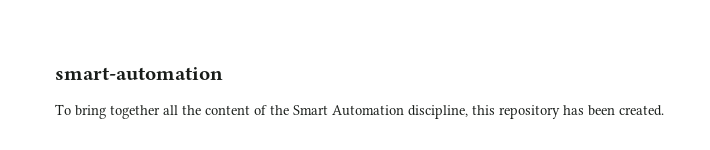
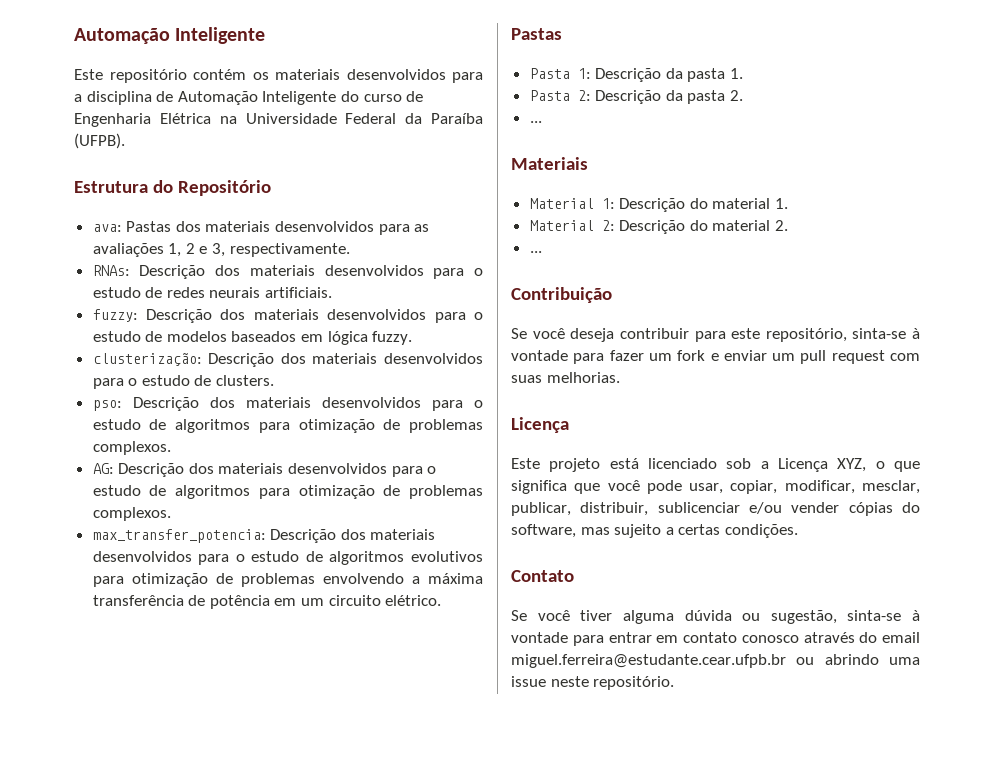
[55,67,223,80] [55,104,664,119] smart-automation // To bring together all the content of the Smart Automation discipline, this repository has been created. -> [74,27,266,44] [74,69,483,83] [74,91,424,105] [74,113,483,127] [74,133,125,149] [74,180,271,196] [92,221,430,235] [92,243,350,257] [92,265,483,279] [92,287,333,298] [92,309,483,323] [92,331,413,345] [92,353,483,367] [92,375,275,389] [92,397,484,411] [92,419,483,433] [92,441,171,455] [92,463,437,477] [92,485,483,499] [92,507,171,521] [92,529,436,543] [92,551,484,565] [92,573,484,587] [92,595,442,609] [511,28,562,40] [529,68,744,82] [529,90,744,104] [529,121,542,123] [511,157,588,170] [529,198,789,212] [529,220,789,234] [529,251,542,253] [511,287,612,303] [511,328,920,342] [511,350,920,364] [511,372,620,383] [511,417,569,433] [511,458,920,472] [511,480,920,494] [511,502,920,516] [511,524,798,538] [511,570,574,582] [511,610,920,624] [511,632,920,646] [511,654,920,668] [511,676,675,690] Automação Inteligente // Este repositório contém os materiais desenvolvidos para a disciplina de Automação Inteligente do curso de Engenharia Elétrica na Universidade Federal da Paraíba (UFPB). // Estrutura do Repositório // ava: Pastas dos materiais desenvolvidos para as avaliações 1, 2 e 3, respectivamente. // RNAs: Descrição dos materiais desenvolvidos para o estudo de redes neurais artificiais. // fuzzy: Descrição dos materiais desenvolvidos para o estudo de modelos baseados em lógica fuzzy. // clusterização: Descrição dos materiais desenvolvidos para o estudo de clusters. // pso: Descrição dos materiais desenvolvidos para o estudo de algoritmos para otimização de problemas complexos. // AG: Descrição dos materiais desenvolvidos para o estudo de algoritmos para otimização de problemas complexos. // max_transfer_potencia: Descrição dos materiais desenvolvidos para o estudo de algoritmos evolutivos para otimização de problemas envolvendo a máxima transferência de potência em um circuito elétrico. // Pastas // Pasta 1: Descrição da pasta 1. // Pasta 2: Descrição da pasta 2. // ... // Materiais // Material 1: Descrição do material 1. // Material 2: Descrição do material 2. // ... // Contribuição // Se você deseja contribuir para este repositório, sinta-se à vontade para fazer um fork e enviar um pull request com suas melhorias. // Licença // Este projeto está licenciado sob a Licença XYZ, o que significa que você pode usar, copiar, modificar, mesclar, publicar, distribuir, sublicenciar e/ou vender cópias do software, mas sujeito a certas condições. // Contato // Se você tiver alguma dúvida ou sugestão, sinta-se à vontade para entrar em contato conosco através do email miguel.ferreira@estudante.cear.ufpb.br ou abrindo uma issue neste repositório.

